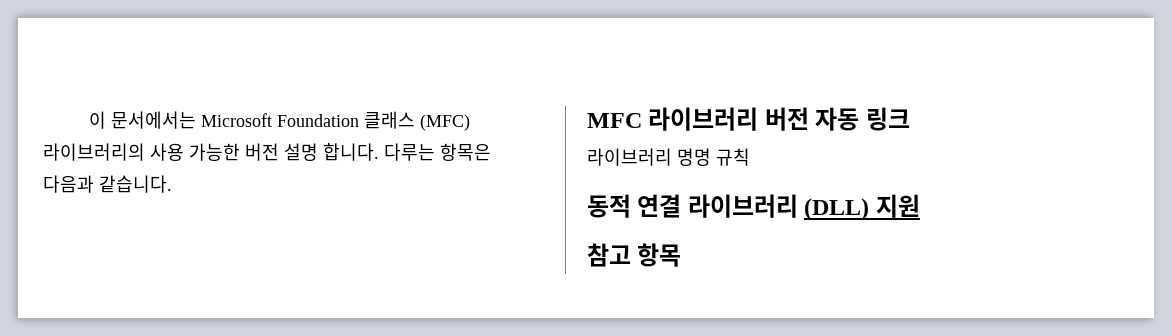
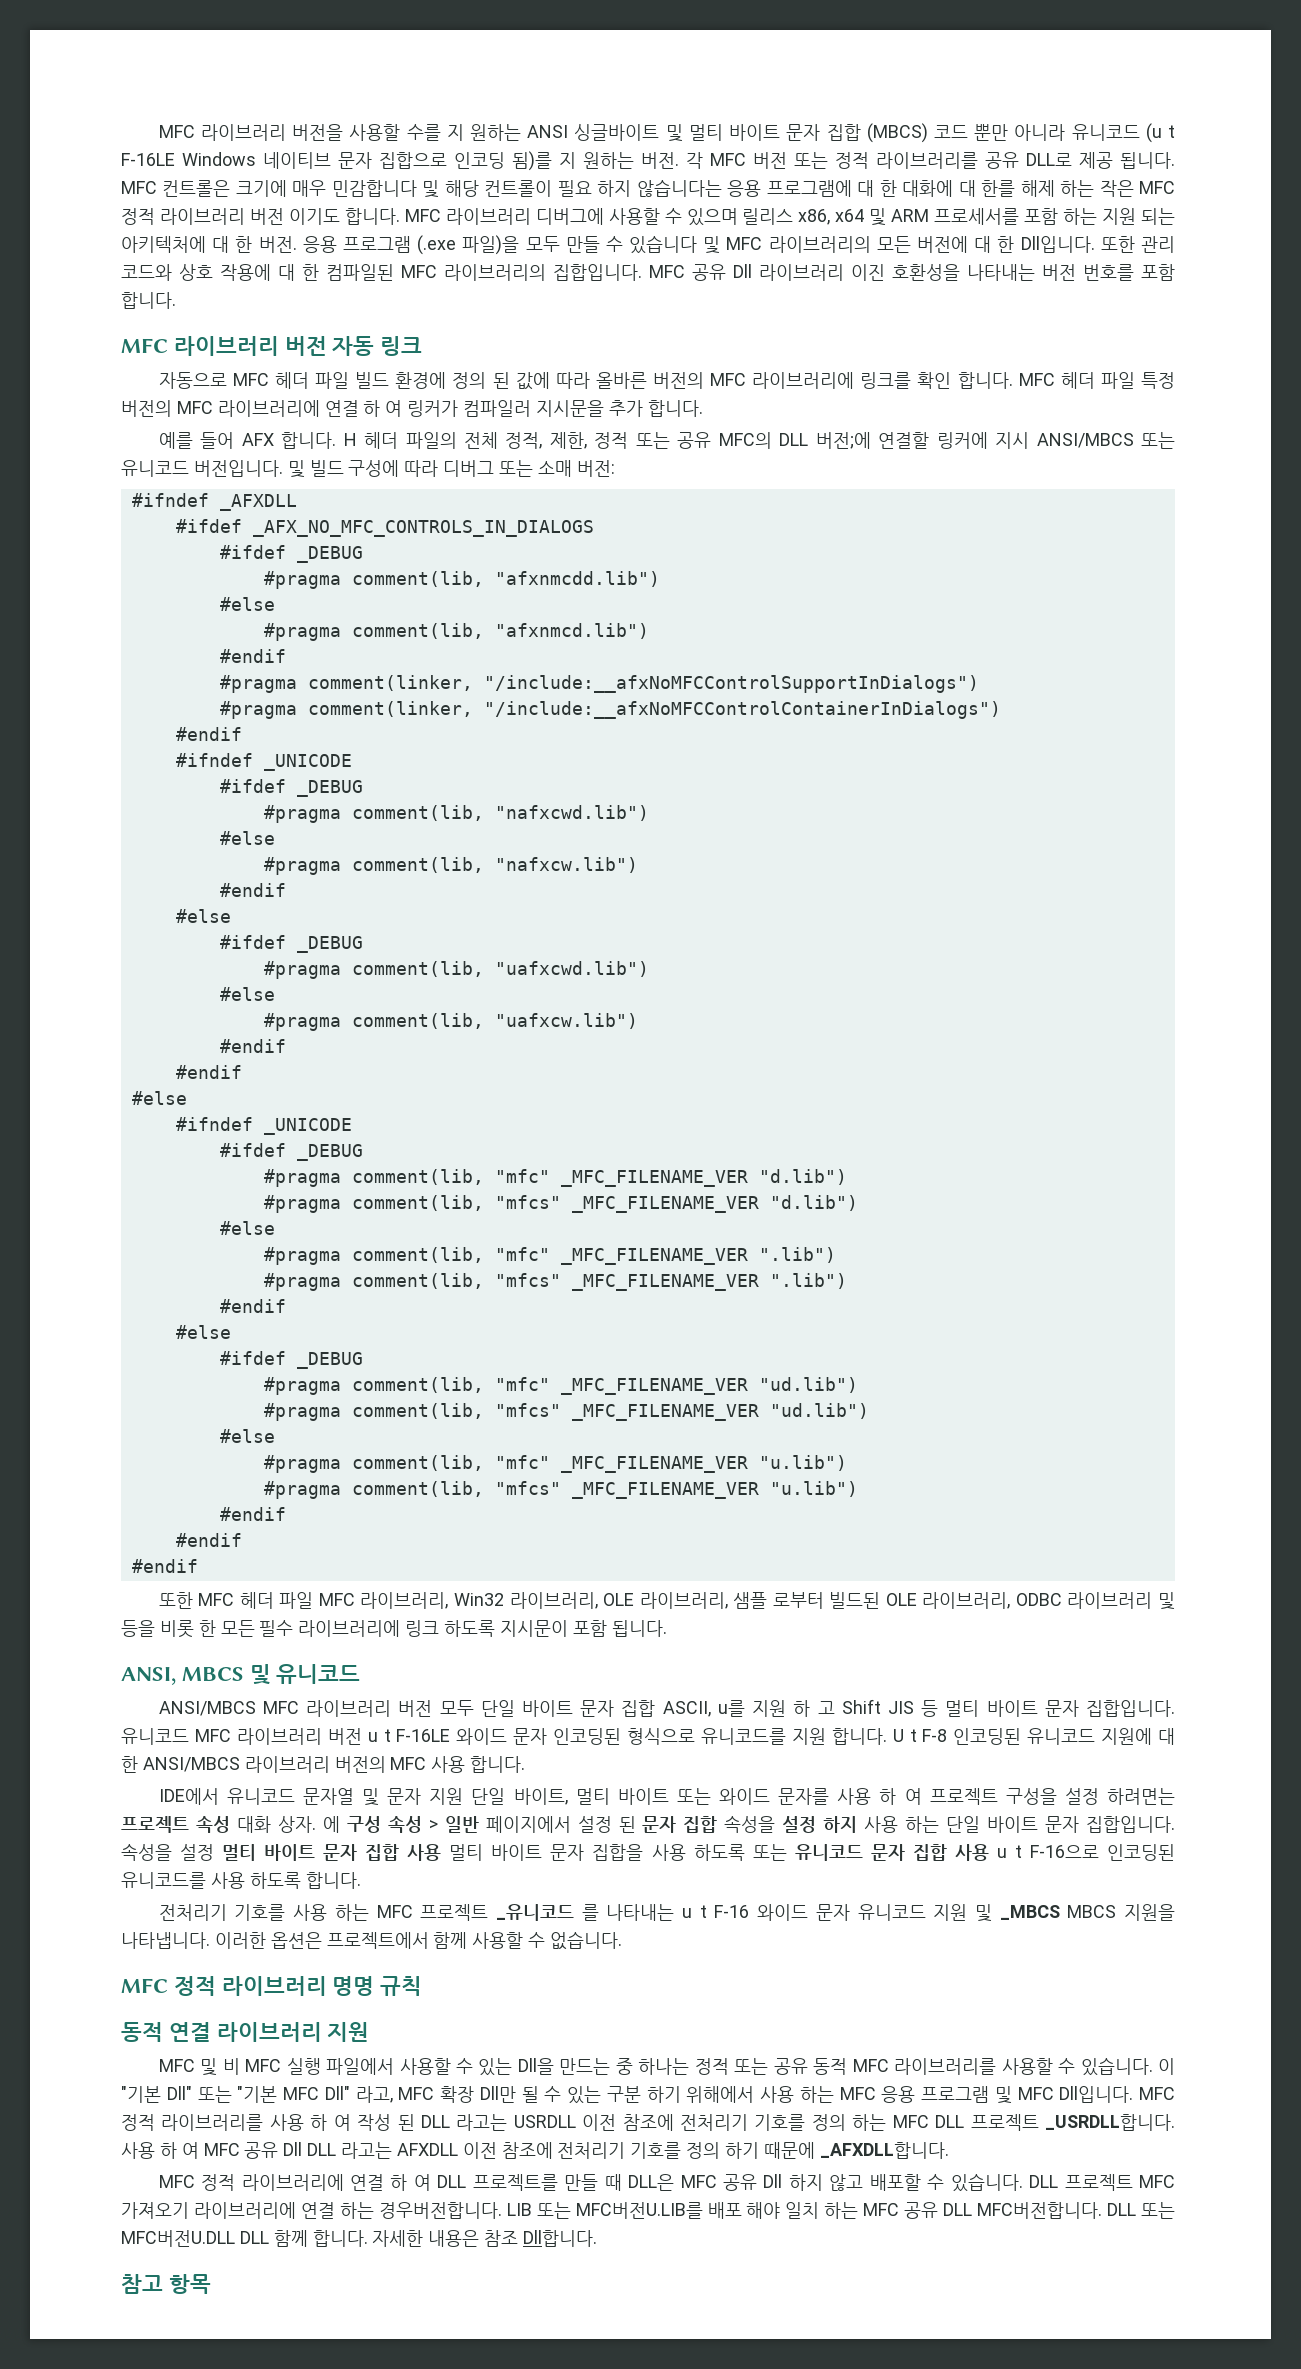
[89,111,471,131] [43,143,491,161] [43,175,172,193] 이 문서에서는 Microsoft Foundation 클래스 (MFC) 라이브러리의 사용 가능한 버전 설명 합니다. 다루는 항목은 다음과 같습니다. -> [158,123,1176,143] [121,151,1175,171] [121,179,1175,198] [121,208,1176,226] [121,235,1175,255] [121,264,1175,281] [121,292,176,309] MFC 라이브러리 버전을 사용할 수를 지 원하는 ANSI 싱글바이트 및 멀티 바이트 문자 집합 (MBCS) 코드 뿐만 아니라 유니코드 (u t F-16LE Windows 네이티브 문자 집합으로 인코딩 됨)를 지 원하는 버전. 각 MFC 버전 또는 정적 라이브러리를 공유 DLL로 제공 됩니다. MFC 컨트롤은 크기에 매우 민감합니다 및 해당 컨트롤이 필요 하지 않습니다는 응용 프로그램에 대 한 대화에 대 한를 해제 하는 작은 MFC 정적 라이브러리 버전 이기도 합니다. MFC 라이브러리 디버그에 사용할 수 있으며 릴리스 x86, x64 및 ARM 프로세서를 포함 하는 지원 되는 아키텍처에 대 한 버전. 응용 프로그램 (.exe 파일)을 모두 만들 수 있습니다 및 MFC 라이브러리의 모든 버전에 대 한 Dll입니다. 또한 관리 코드와 상호 작용에 대 한 컴파일된 MFC 라이브러리의 집합입니다. MFC 공유 Dll 라이브러리 이진 호환성을 나타내는 버전 번호를 포함 합니다.
(910, 119) none -> [158,372,1175,390] [121,400,703,417] [158,432,1175,449] [121,460,615,478] [131,493,297,511] [175,519,594,537] [219,545,363,563] [263,571,660,589] [219,597,275,611] [263,623,649,641] [219,649,286,663] [219,675,979,693] [219,701,1001,719] [175,727,242,741] [175,753,352,771] [219,779,363,797] [263,805,649,823] [219,831,275,845] [263,857,638,875] [219,883,286,897] [175,909,231,923] [219,935,363,953] [263,961,649,979] [219,987,275,1001] [263,1013,638,1031] [219,1039,286,1053] [175,1065,242,1079] [131,1091,187,1105] [175,1117,352,1135] [219,1143,363,1161] [263,1169,847,1187] [263,1195,858,1213] [219,1221,275,1235] [263,1247,836,1265] [263,1273,847,1291] [219,1299,286,1313] [175,1325,231,1339] [219,1351,363,1369] [263,1377,858,1395] [263,1403,869,1421] [219,1429,275,1443] [263,1455,847,1473] [263,1481,858,1499] [219,1507,286,1521] [175,1533,242,1547] [131,1559,198,1573] [158,1592,1175,1610] [121,1620,667,1638] [121,1664,361,1685] [158,1699,1176,1717] [121,1728,1175,1745] [121,1756,526,1773] [158,1788,1176,1806] [121,1815,1176,1833] [121,1843,1175,1861] [121,1872,361,1889] [158,1904,1176,1922] [121,1931,623,1950] [121,1976,216,1996] 자동으로 MFC 헤더 파일 빌드 환경에 정의 된 값에 따라 올바른 버전의 MFC 라이브러리에 링크를 확인 합니다. MFC 헤더 파일 특정 버전의 MFC 라이브러리에 연결 하 여 링커가 컴파일러 지시문을 추가 합니다. // 예를 들어 AFX 합니다. H 헤더 파일의 전체 정적, 제한, 정적 또는 공유 MFC의 DLL 버전;에 연결할 링커에 지시 ANSI/MBCS 또는 유니코드 버전입니다. 및 빌드 구성에 따라 디버그 또는 소매 버전: // #ifndef _AFXDLL // #ifdef _AFX_NO_MFC_CONTROLS_IN_DIALOGS // #ifdef _DEBUG // #pragma comment(lib, "afxnmcdd.lib") // #else // #pragma comment(lib, "afxnmcd.lib") // #endif // #pragma comment(linker, "/include:__afxNoMFCControlSupportInDialogs") // #pragma comment(linker, "/include:__afxNoMFCControlContainerInDialogs") // #endif // #ifndef _UNICODE // #ifdef _DEBUG // #pragma comment(lib, "nafxcwd.lib") // #else // #pragma comment(lib, "nafxcw.lib") // #endif // #else // #ifdef _DEBUG // #pragma comment(lib, "uafxcwd.lib") // #else // #pragma comment(lib, "uafxcw.lib") // #endif // #endif // #else // #ifndef _UNICODE // #ifdef _DEBUG // #pragma comment(lib, "mfc" _MFC_FILENAME_VER "d.lib") // #pragma comment(lib, "mfcs" _MFC_FILENAME_VER "d.lib") // #else // #pragma comment(lib, "mfc" _MFC_FILENAME_VER ".lib") // #pragma comment(lib, "mfcs" _MFC_FILENAME_VER ".lib") // #endif // #else // #ifdef _DEBUG // #pragma comment(lib, "mfc" _MFC_FILENAME_VER "ud.lib") // #pragma comment(lib, "mfcs" _MFC_FILENAME_VER "ud.lib") // #else // #pragma comment(lib, "mfc" _MFC_FILENAME_VER "u.lib") // #pragma comment(lib, "mfcs" _MFC_FILENAME_VER "u.lib") // #endif // #endif // #endif // 또한 MFC 헤더 파일 MFC 라이브러리, Win32 라이브러리, OLE 라이브러리, 샘플 로부터 빌드된 OLE 라이브러리, ODBC 라이브러리 및 등을 비롯 한 모든 필수 라이브러리에 링크 하도록 지시문이 포함 됩니다. // ANSI, MBCS 및 유니코드 // ANSI/MBCS MFC 라이브러리 버전 모두 단일 바이트 문자 집합 ASCII, u를 지원 하 고 Shift JIS 등 멀티 바이트 문자 집합입니다. 유니코드 MFC 라이브러리 버전 u t F-16LE 와이드 문자 인코딩된 형식으로 유니코드를 지원 합니다. U t F-8 인코딩된 유니코드 지원에 대 한 ANSI/MBCS 라이브러리 버전의 MFC 사용 합니다. // IDE에서 유니코드 문자열 및 문자 지원 단일 바이트, 멀티 바이트 또는 와이드 문자를 사용 하 여 프로젝트 구성을 설정 하려면는 프로젝트 속성 대화 상자. 에 구성 속성 > 일반 페이지에서 설정 된 문자 집합 속성을 설정 하지 사용 하는 단일 바이트 문자 집합입니다. 속성을 설정 멀티 바이트 문자 집합 사용 멀티 바이트 문자 집합을 사용 하도록 또는 유니코드 문자 집합 사용 u t F-16으로 인코딩된 유니코드를 사용 하도록 합니다. // 전처리기 기호를 사용 하는 MFC 프로젝트 _유니코드 를 나타내는 u t F-16 와이드 문자 유니코드 지원 및 _MBCS MBCS 지원을 나타냅니다. 이러한 옵션은 프로젝트에서 함께 사용할 수 없습니다. // MFC 정적
[804,194,920,221] (DLL) 지원 -> [327,2022,370,2042] [158,2057,1175,2076] [121,2086,1175,2104] [121,2114,1176,2131] [121,2142,949,2159] [158,2173,1176,2192] [121,2202,1175,2219] [121,2230,598,2247] 지원 // MFC 및 비 MFC 실행 파일에서 사용할 수 있는 Dll을 만드는 중 하나는 정적 또는 공유 동적 MFC 라이브러리를 사용할 수 있습니다. 이 "기본 Dll" 또는 "기본 MFC Dll" 라고, MFC 확장 Dll만 될 수 있는 구분 하기 위해에서 사용 하는 MFC 응용 프로그램 및 MFC Dll입니다. MFC 정적 라이브러리를 사용 하 여 작성 된 DLL 라고는 USRDLL 이전 참조에 전처리기 기호를 정의 하는 MFC DLL 프로젝트 _USRDLL합니다. 사용 하 여 MFC 공유 Dll DLL 라고는 AFXDLL 이전 참조에 전처리기 기호를 정의 하기 때문에 _AFXDLL합니다. // MFC 정적 라이브러리에 연결 하 여 DLL 프로젝트를 만들 때 DLL은 MFC 공유 Dll 하지 않고 배포할 수 있습니다. DLL 프로젝트 MFC 가져오기 라이브러리에 연결 하는 경우버전합니다. LIB 또는 MFC버전U.LIB를 배포 해야 일치 하는 MFC 공유 DLL MFC버전합니다. DLL 또는 MFC버전U.DLL DLL 함께 합니다. 자세한 내용은 참조 Dll합니다.

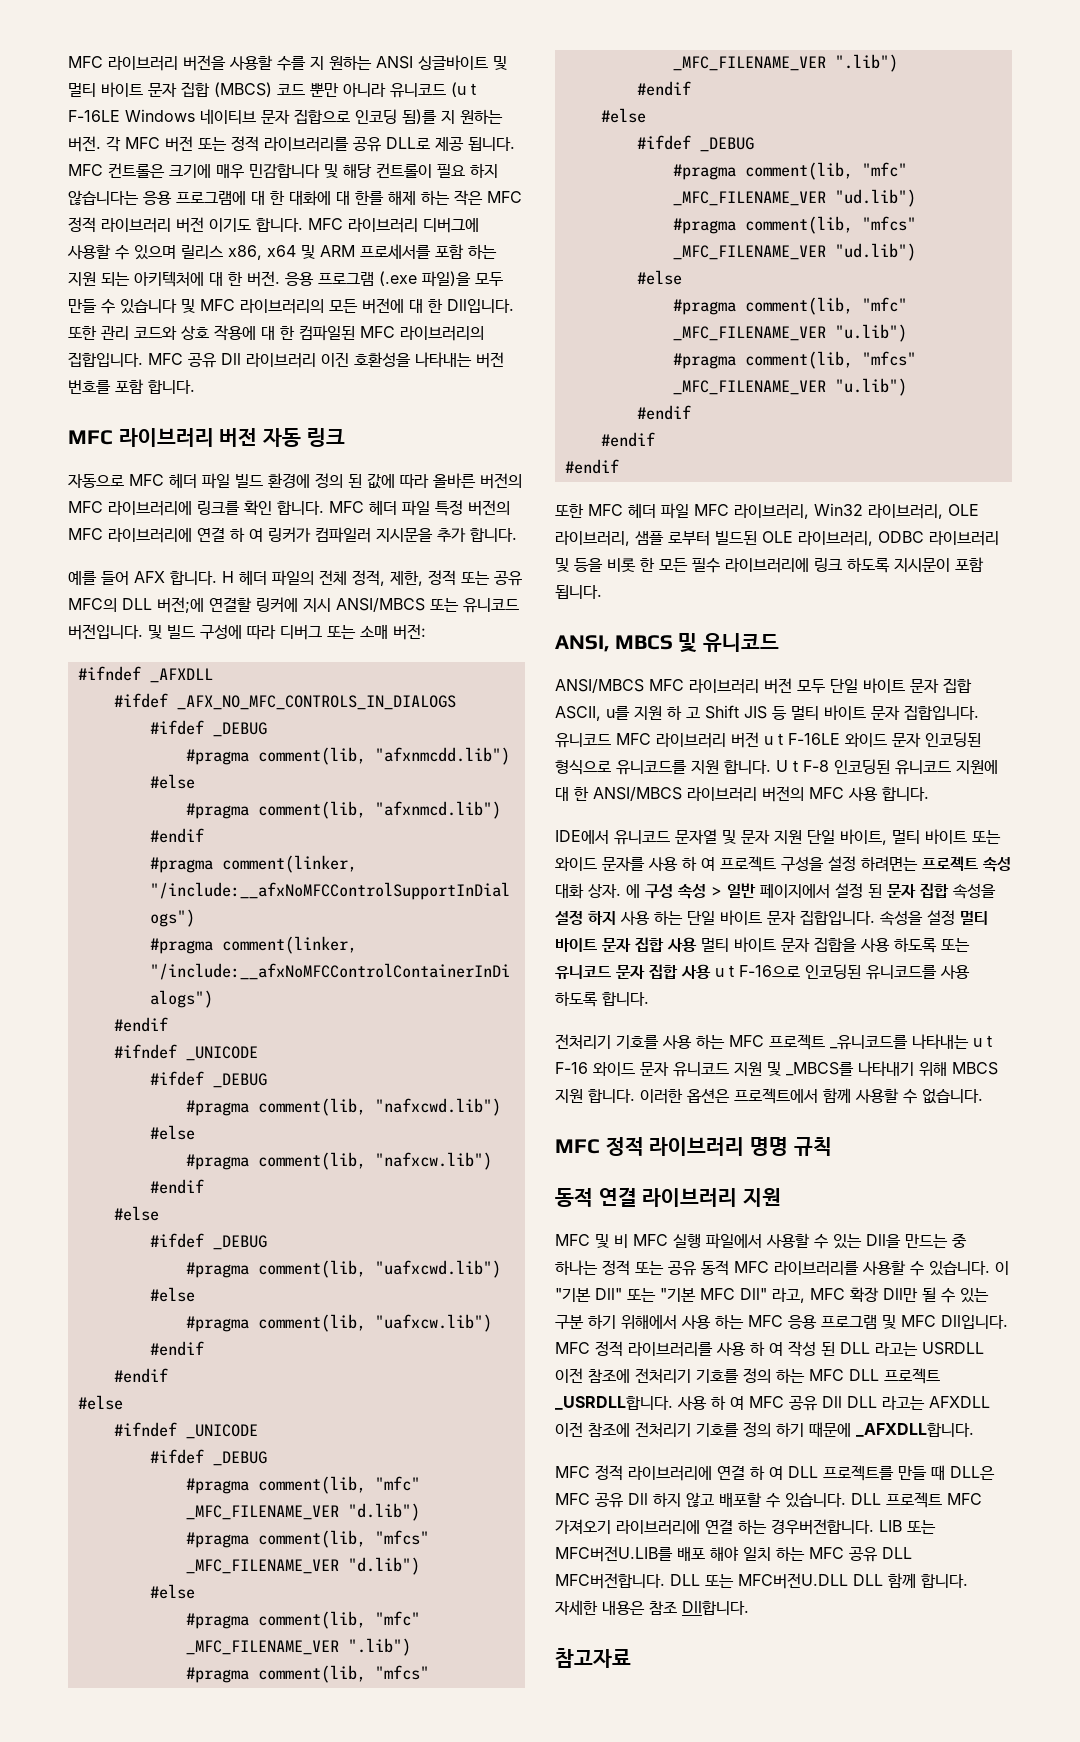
[495,1904,599,1921] _유니코드 를 -> [830,1035,908,1050] _유니코드를
[999,1904,1176,1921] [121,1932,210,1949] _MBCS MBCS 지원을 나타냅니다. -> [786,1061,998,1076] [555,1089,635,1103] _MBCS를 나타내기 위해 MBCS 지원 합니다.
[121,2274,211,2294] 참고 항목 -> [555,1648,631,1668] 참고자료

